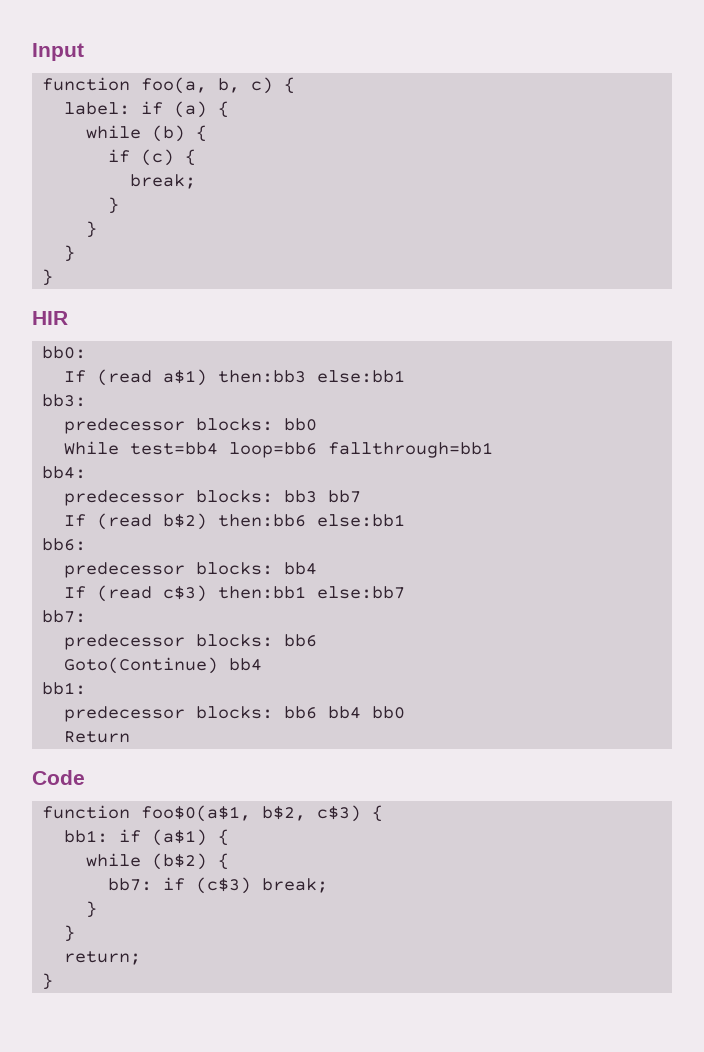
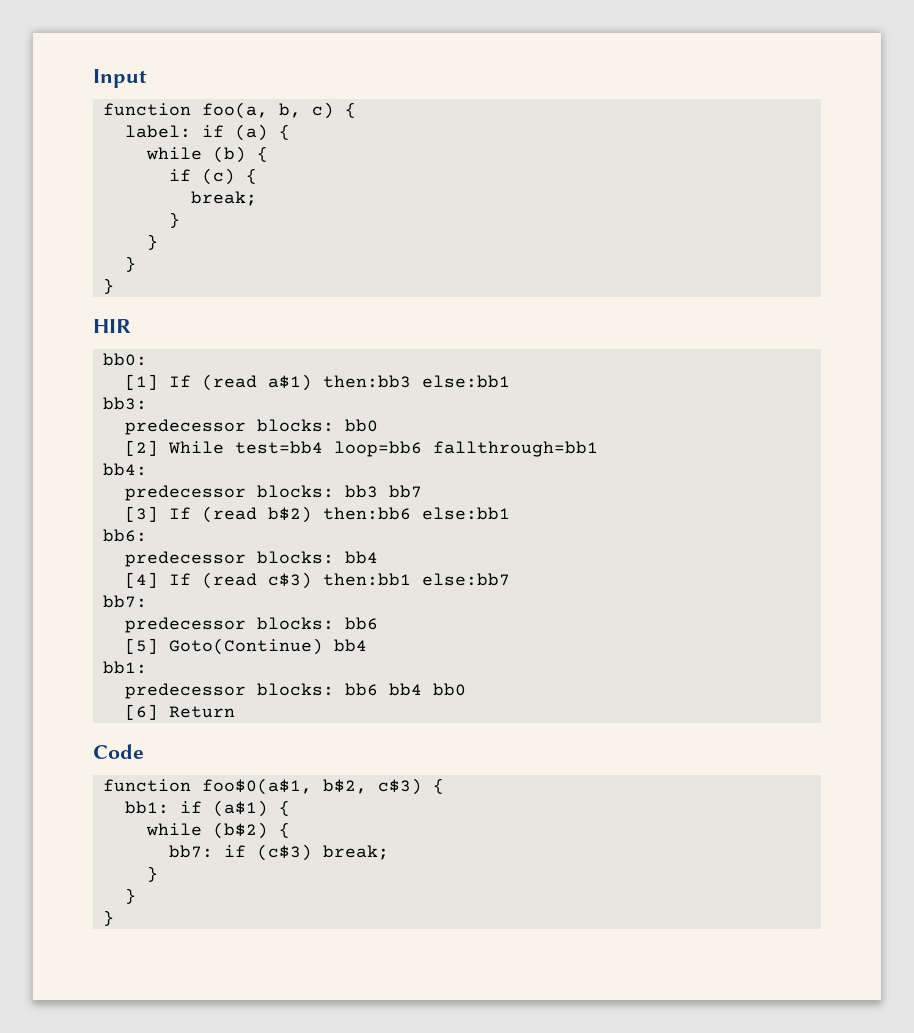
(86, 352) none -> [124,374,158,390] [1]
(317, 424) none -> [124,440,158,456] [2]
(361, 496) none -> [124,506,158,522] [3]
(317, 568) none -> [124,572,158,588] [4]
(317, 640) none -> [124,638,158,654] [5]
(405, 712) none -> [124,704,158,720] [6]
[63,951,141,965] // return; -> (136, 896) none

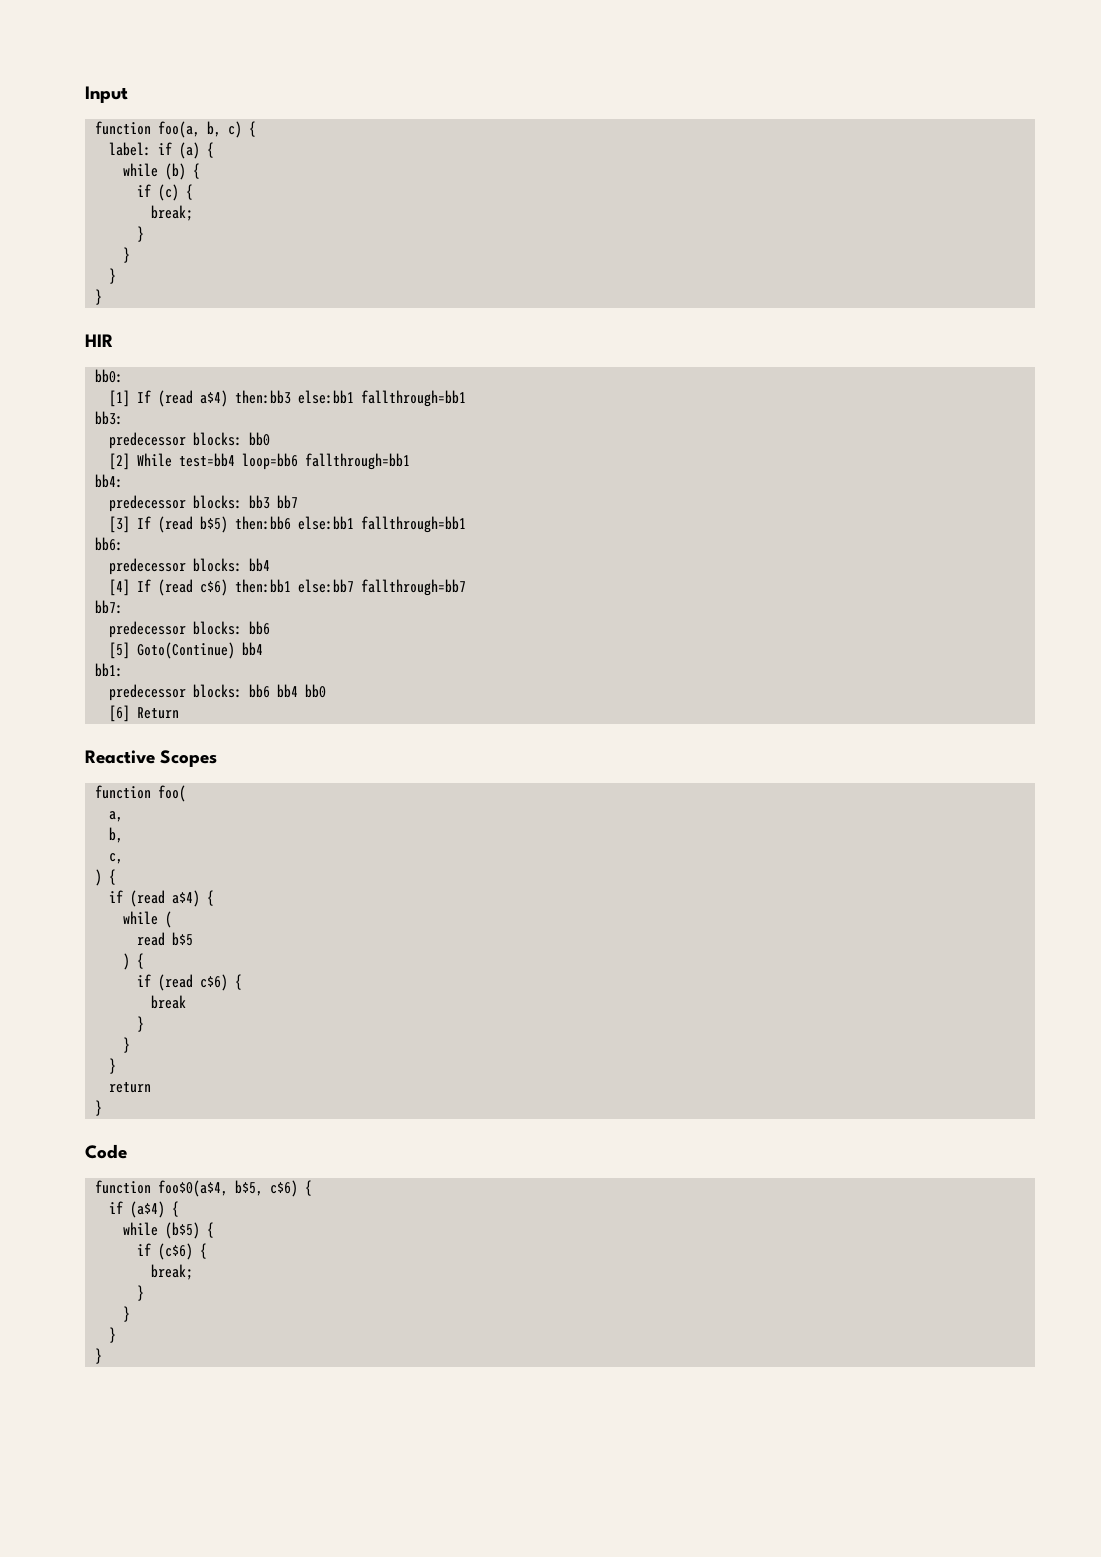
[267,374,312,391] a$1) -> [199,390,228,407] a$4)
(510, 381) none -> [360,390,466,407] fallthrough=bb1
[267,506,312,523] b$2) -> [199,516,228,533] b$5)
(510, 513) none -> [360,516,466,533] fallthrough=bb1
[267,572,312,589] c$3) -> [199,579,228,596] c$6)
(510, 579) none -> [360,579,466,596] fallthrough=bb7
[93,744,144,759] [102,778,444,795] [124,800,290,817] [145,822,290,839] [168,844,389,861] [146,866,158,882] [124,888,136,904] [102,910,114,926] Code // function foo$0(a$1, b$2, c$3) { // bb1: if (a$1) { // while (b$2) { // bb7: if (c$3) break; // } // } // } -> [85,750,218,767] [94,785,186,802] [108,811,123,822] [108,827,123,843] [108,853,123,864] [94,869,116,886] [108,890,214,907] [122,911,172,928] [136,932,193,946] [122,953,144,970] [136,974,242,991] [150,995,186,1009] [136,1016,144,1032] [122,1037,130,1053] [108,1058,116,1074] [108,1082,151,1093] [94,1100,102,1116] [85,1144,127,1159] [94,1180,312,1197] [108,1201,179,1218] [122,1222,214,1239] [136,1243,207,1260] [150,1264,193,1280] [136,1285,144,1301] [122,1306,130,1322] [108,1327,116,1343] [94,1348,102,1364] Reactive Scopes // function foo( // a, // b, // c, // ) { // if (read a$4) { // while ( // read b$5 // ) { // if (read c$6) { // break // } // } // } // return // } // Code // function foo$0(a$4, b$5, c$6) { // if (a$4) { // while (b$5) { // if (c$6) { // break; // } // } // } // }

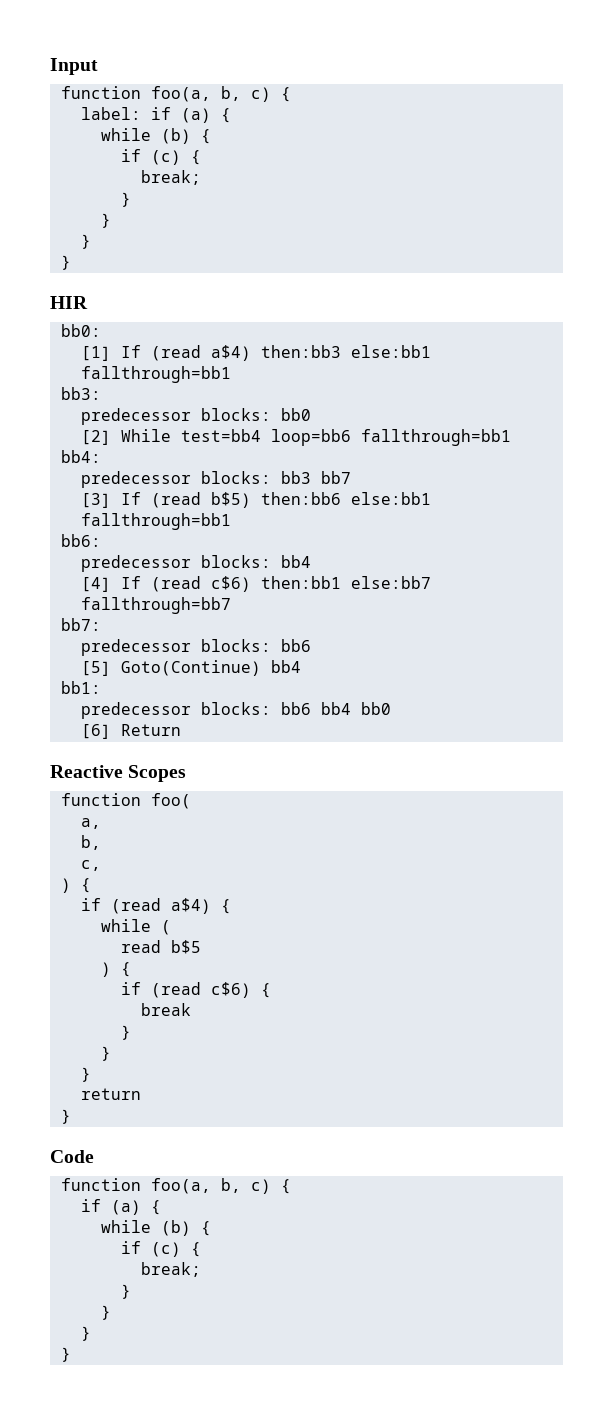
[157,1180,312,1197] [108,1201,179,1218] [122,1222,214,1239] [136,1243,193,1260] foo$0(a$4, b$5, c$6) { // if (a$4) { // while (b$5) { // if (c$6) -> [150,1178,291,1194] [80,1199,161,1215] [100,1220,211,1236] [120,1241,181,1257] foo(a, b, c) { // if (a) { // while (b) { // if (c)

